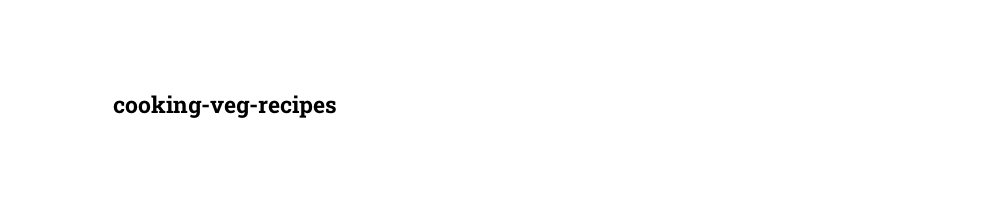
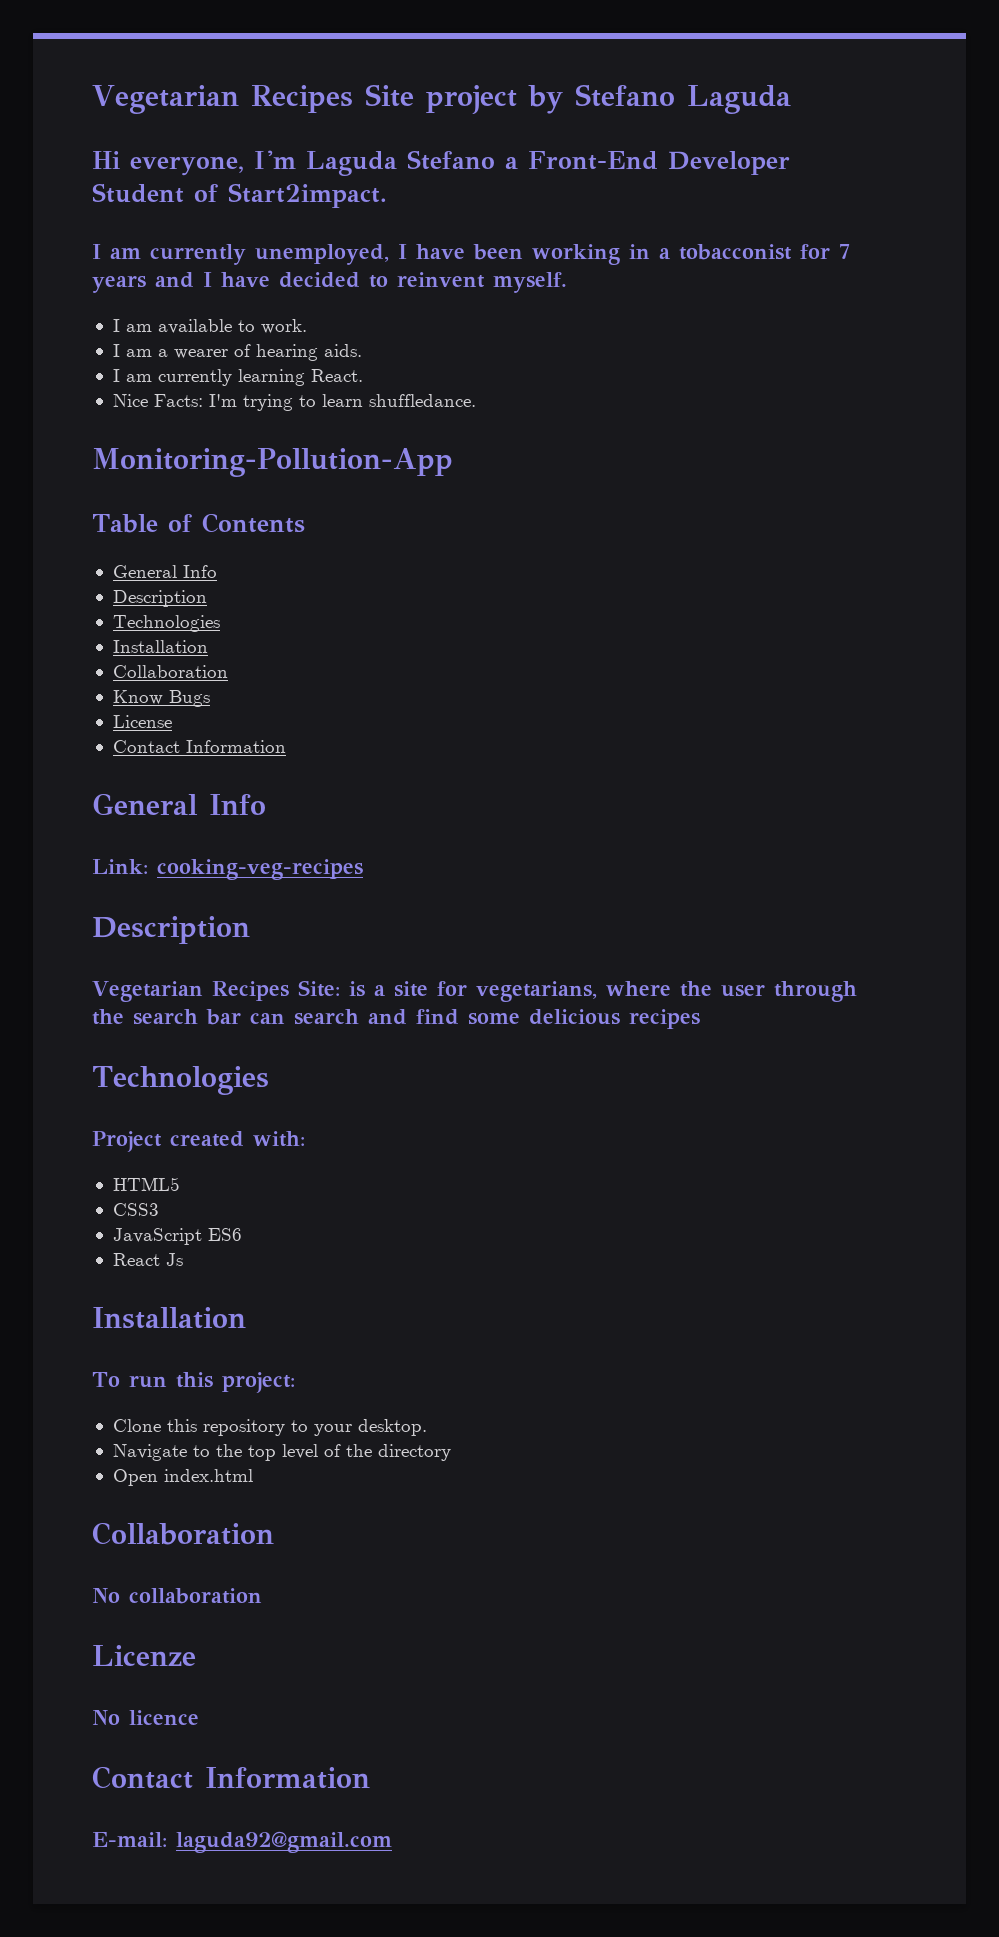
[113,95,337,118] cooking-veg-recipes -> [92,84,791,114] [92,150,790,176] [92,183,387,208] [92,244,850,265] [92,272,567,293] [112,319,307,334] [112,344,362,361] [112,369,363,386] [112,394,476,411] [92,448,453,477] [92,513,305,533] [112,565,217,578] [112,590,207,607] [112,615,220,632] [112,640,208,653] [112,665,228,678] [112,690,210,707] [112,715,172,728] [112,740,286,753] [92,793,266,815] [92,859,363,880] [92,916,250,944] [92,980,857,1002] [92,1009,700,1029] [92,1066,269,1095] [92,1131,305,1152] [112,1177,180,1191] [112,1203,159,1216] [112,1228,242,1245] [112,1253,183,1266] [92,1307,246,1329] [92,1372,295,1393] [112,1419,427,1436] [112,1444,451,1461] [112,1469,253,1486] [92,1522,274,1545] [92,1588,262,1604] [92,1645,196,1666] [92,1710,199,1725] [92,1766,370,1789] [92,1831,392,1853] Vegetarian Recipes Site project by Stefano Laguda // Hi everyone, I'm Laguda Stefano a Front-End Developer Student of Start2impact. // I am currently unemployed, I have been working in a tobacconist for 7 years and I have decided to reinvent myself. // I am available to work. // I am a wearer of hearing aids. // I am currently learning React. // Nice Facts: I'm trying to learn shuffledance. // Monitoring-Pollution-App // Table of Contents // General Info // Description // Technologies // Installation // Collaboration // Know Bugs // License // Contact Information // General Info // Link: cooking-veg-recipes // Description // Vegetarian Recipes Site: is a site for vegetarians, where the user through the search bar can search and find some delicious recipes // Technologies // Project created with: // HTML5 // CSS3 // JavaScript ES6 // React Js // Installation // To run this project: // Clone this repository to your desktop. // Navigate to the top level of the directory // Open index.html // Collaboration // No collaboration // Licenze // No licence // Contact Information // E-mail: laguda92@gmail.com

